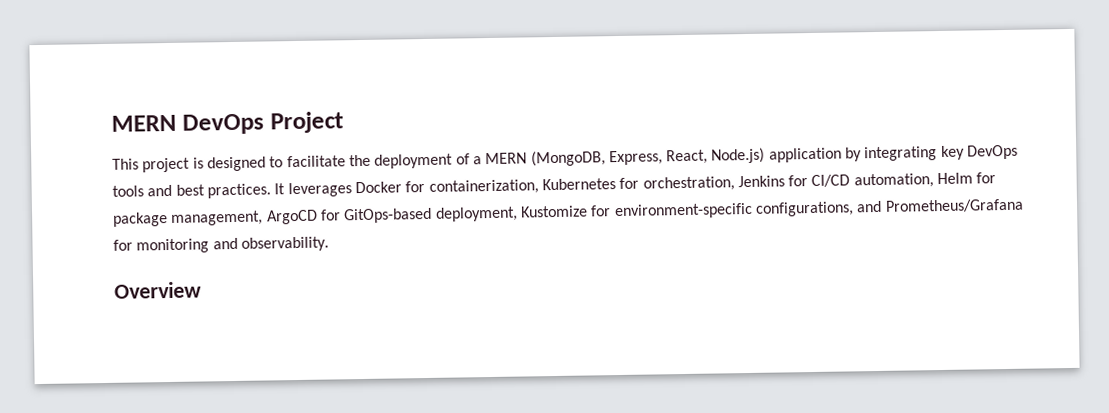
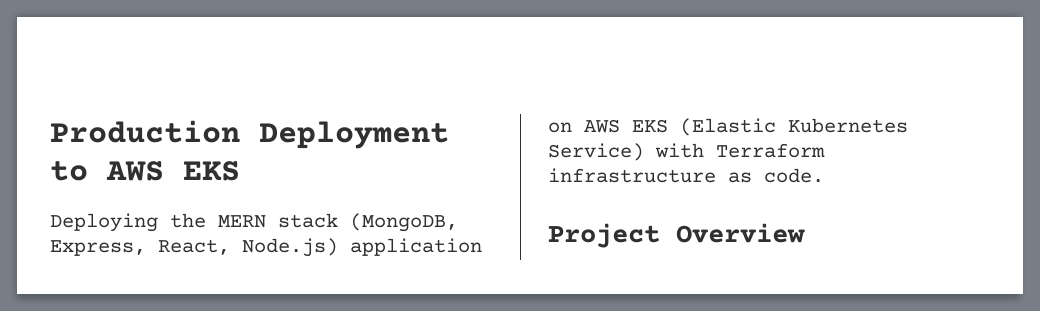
[111,111,344,135] [112,152,528,173] MERN DevOps Project // This project is designed to facilitate the deployment of a MERN -> [50,120,449,149] [50,161,240,181] [50,213,338,232] Production Deployment to AWS EKS // Deploying the MERN stack
[845,144,1019,162] [112,172,997,199] [113,198,1024,227] [113,236,329,254] by integrating key DevOps tools and best practices. It leverages Docker for containerization, Kubernetes for orchestration, Jenkins for CI/CD automation, Helm for package management, ArgoCD for GitOps-based deployment, Kustomize for environment-specific configurations, and Prometheus/Grafana for monitoring and observability. // -> [548,118,908,136] [548,143,825,161] [548,168,824,183] [548,223,660,248] on AWS EKS (Elastic Kubernetes Service) with Terraform infrastructure as code. // Project

